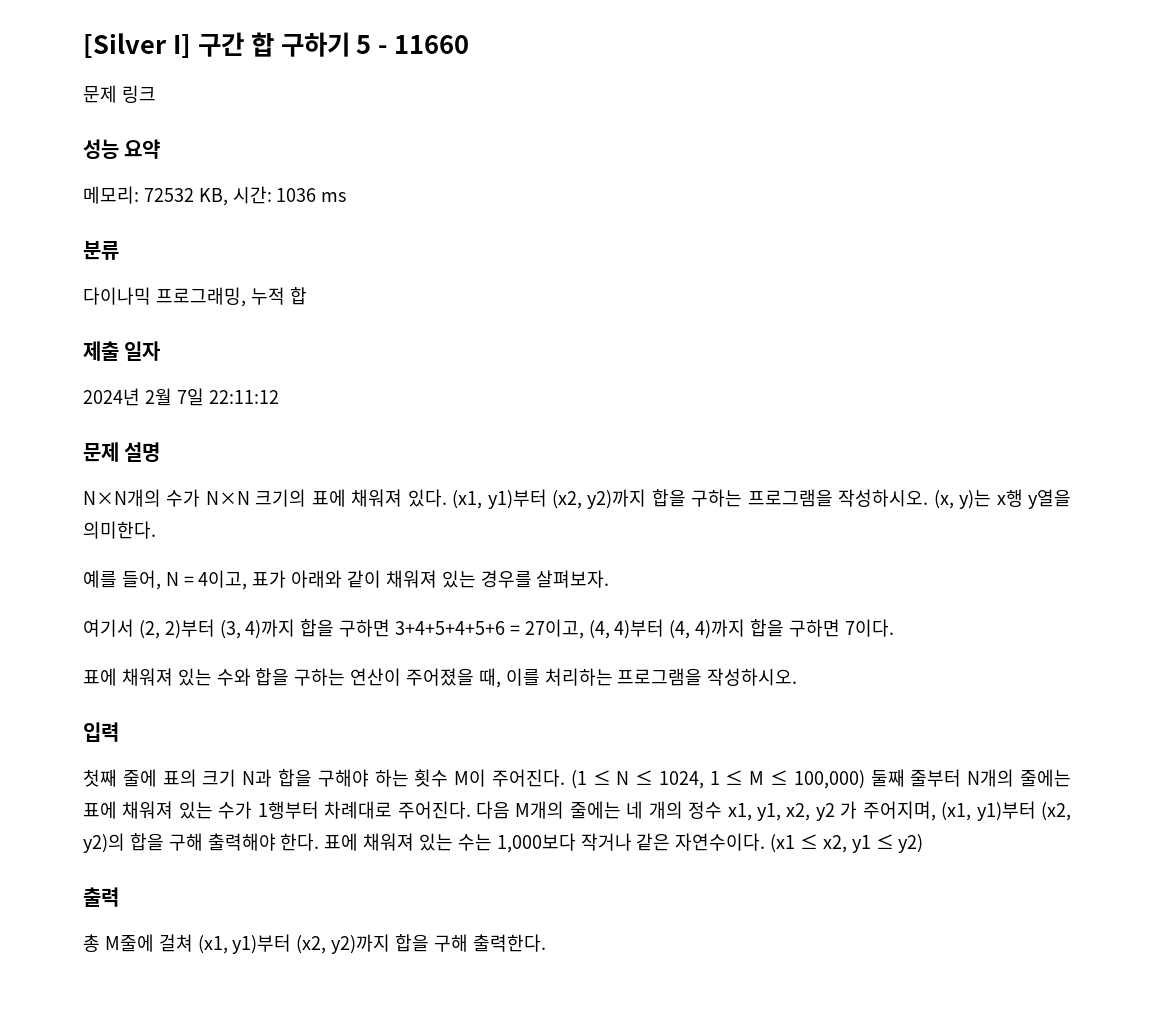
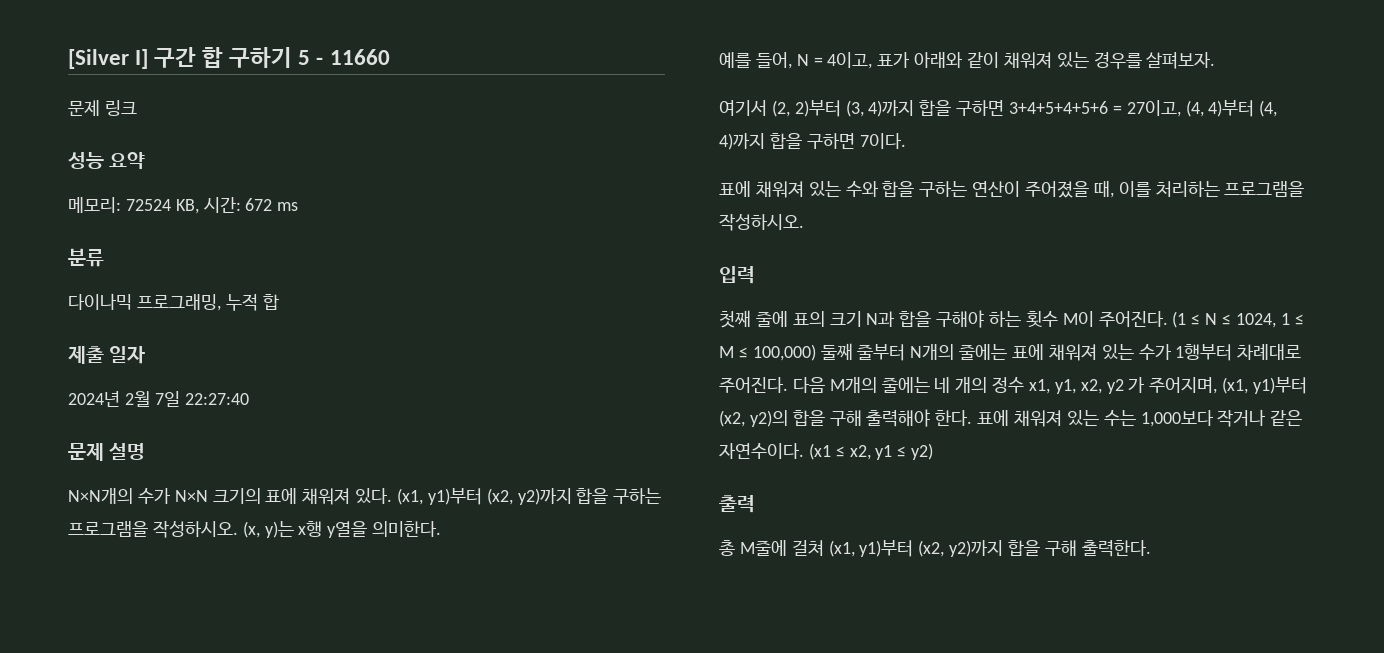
[143,188,194,202] 72532 -> [125,199,171,211] 72524
[276,188,317,202] 1036 -> [245,198,273,211] 672
[208,390,279,404] 22:11:12 -> [184,393,249,405] 22:27:40

